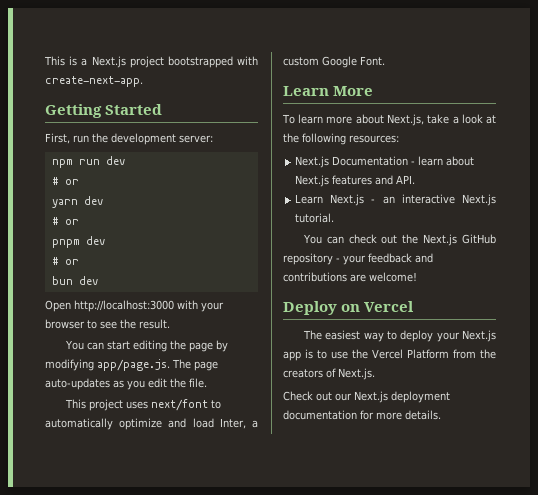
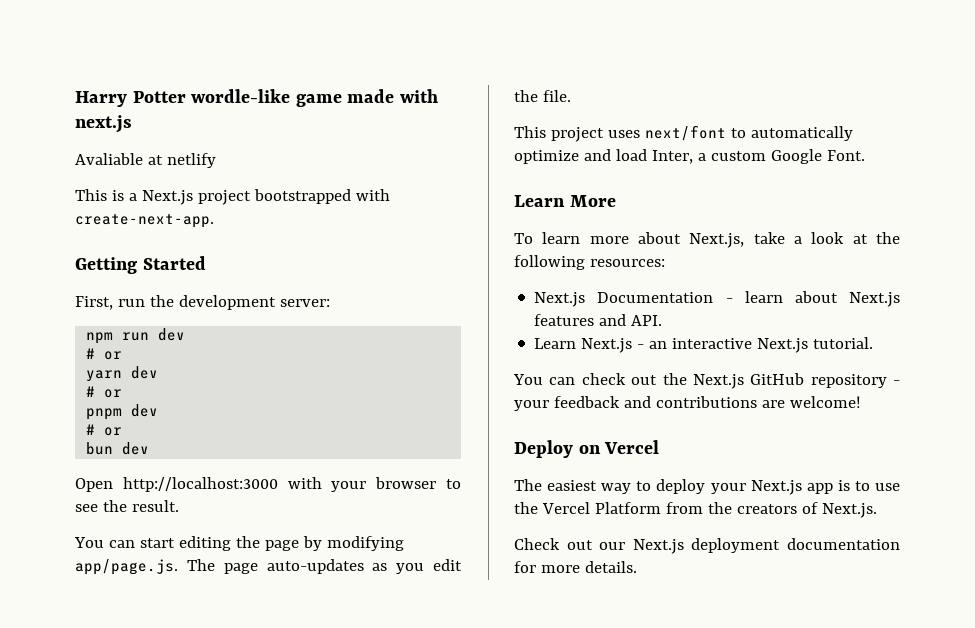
(44, 61) none -> [75,89,438,107] [75,115,132,133] [75,153,216,168] Harry Potter wordle-like game made with next.js // Avaliable at netlify //

